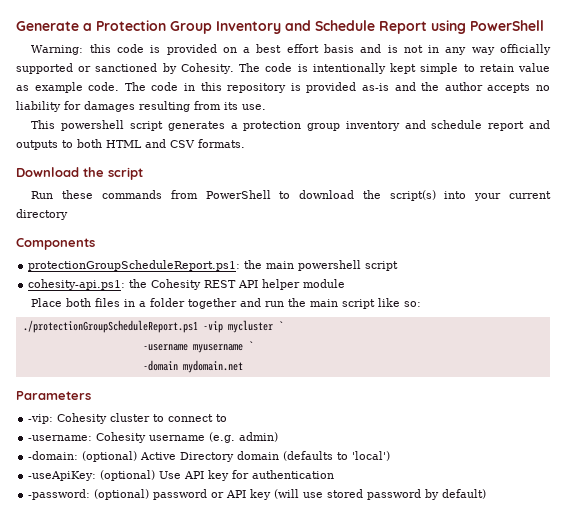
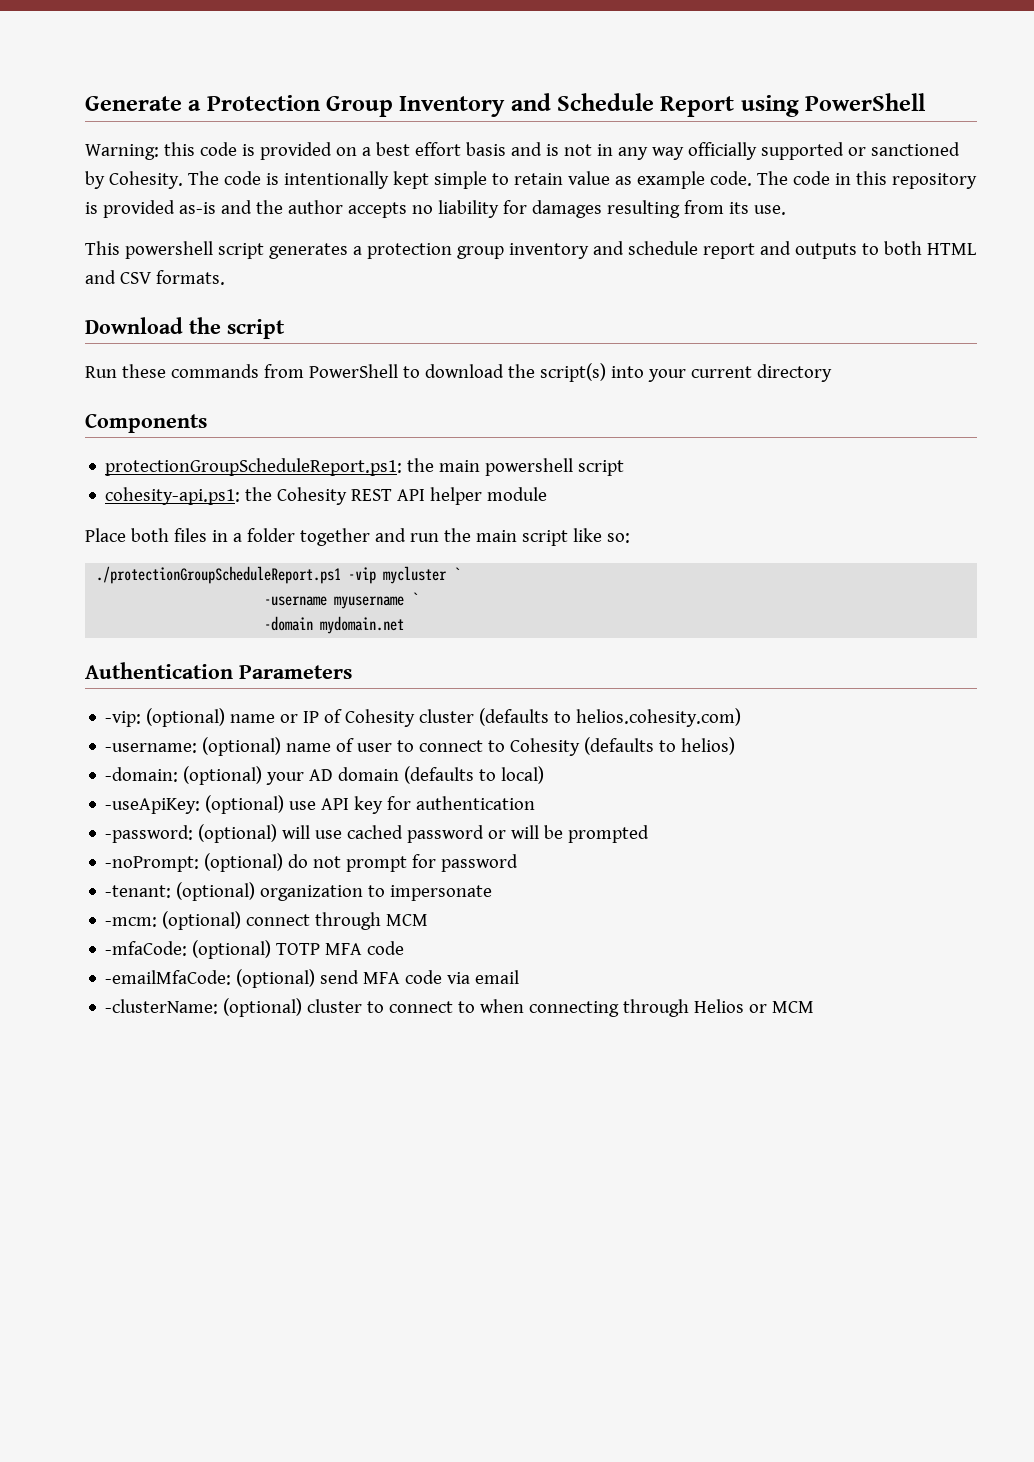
(243, 366) none -> [85,662,233,679] Authentication
[57,413,228,424] [28,432,279,443] Cohesity cluster to connect to // -username: Cohesity username (e.g. admin) -> [146,708,742,727] [105,737,736,756] (optional) name or IP of Cohesity cluster (defaults to helios.cohesity.com) // -username: (optional) name of user to connect to Cohesity (defaults to helios)
[140,452,235,462] Active Directory -> [266,769,334,785] your AD
[352,451,391,461] 'local') -> [501,766,545,784] local)
[159,471,182,479] Use -> [289,801,317,810] use
[153,489,487,500] password or API key (will use stored password by default) -> [282,825,650,843] [105,853,519,872] [105,882,493,901] [105,911,429,930] [105,940,405,959] [105,969,520,988] [105,998,815,1017] will use cached password or will be prompted // -noPrompt: (optional) do not prompt for password // -tenant: (optional) organization to impersonate // -mcm: (optional) connect through MCM // -mfaCode: (optional) TOTP MFA code // -emailMfaCode: (optional) send MFA code via email // -clusterName: (optional) cluster to connect to when connecting through Helios or MCM

